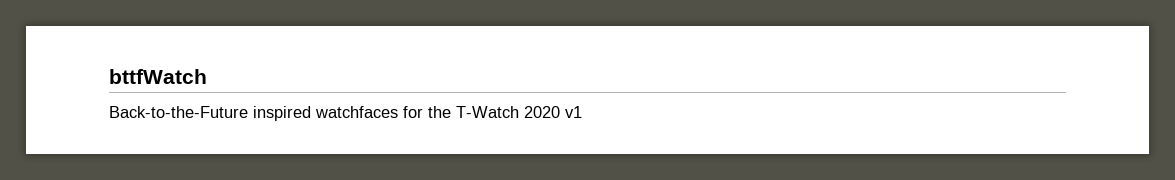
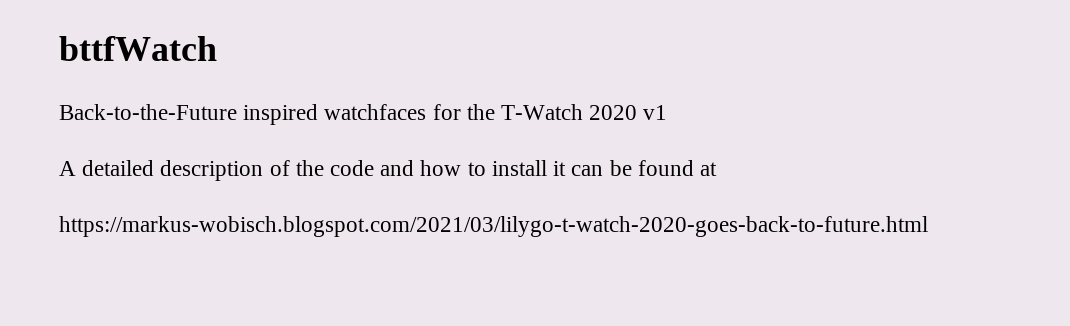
(582, 112) none -> [59,160,717,181] [59,216,928,237] // A detailed description of the code and how to install it can be found at // https://markus-wobisch.blogspot.com/2021/03/lilygo-t-watch-2020-goes-back-to-future.html

